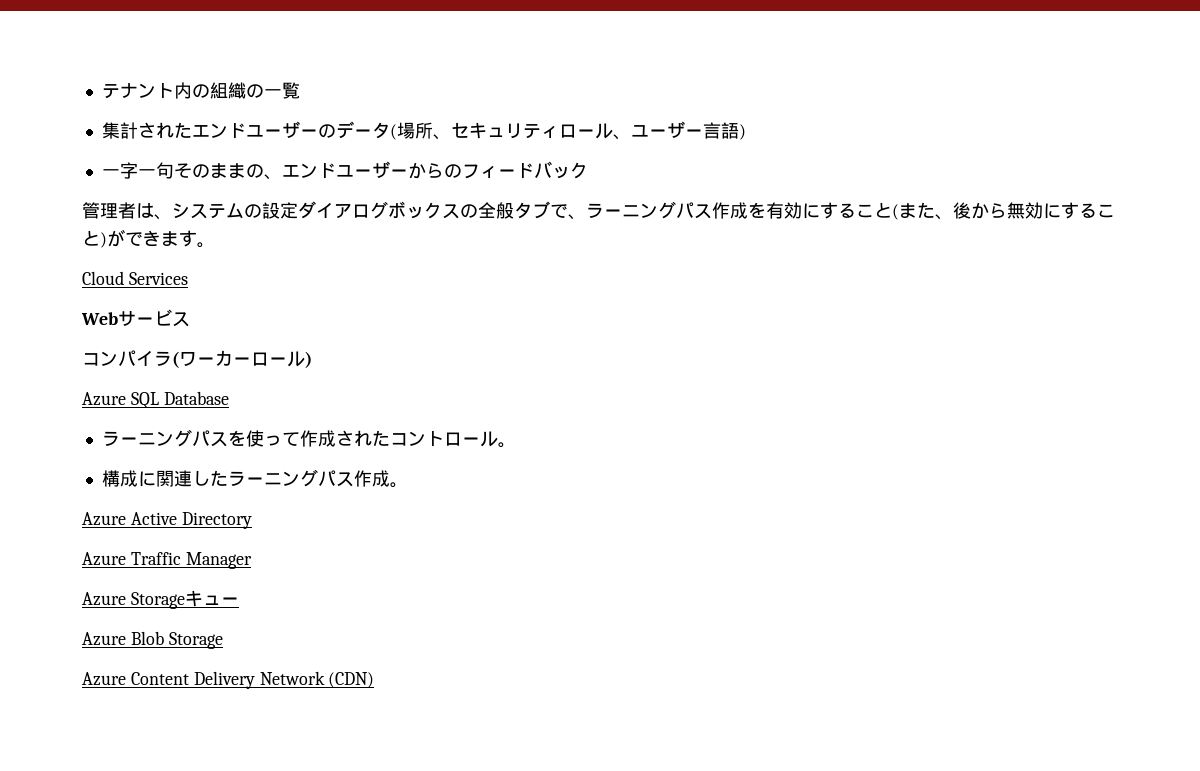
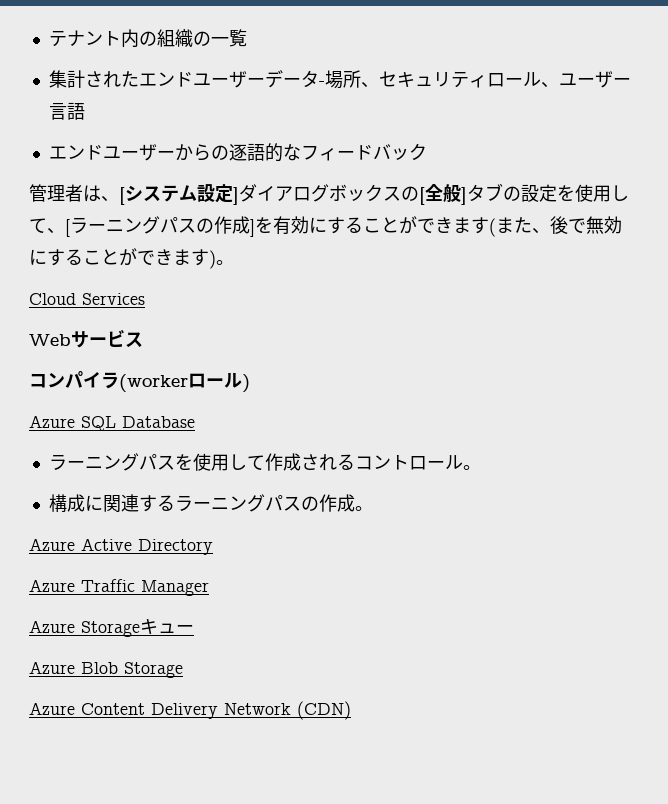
[317,121,397,140] のデータ( -> [264,70,325,88] データ-
[738,124,746,140] [101,162,282,180] ) // 一字一句そのままの、 -> (85, 111) //
(462, 171) none -> [228,143,301,162] 逐語的な
(172, 217) none -> [119,187,125,205] [
[244,202,298,219] の設定 -> [197,184,239,205] 設定]
[478,201,748,220] 全般タブで、ラーニングパス作成 -> [419,183,629,205] [29,216,255,237] [全般]タブの設定を使用して、[ラーニングパスの作成]
(892, 210) none -> [399,216,489,234] ができます
[971,202,1007,219] から -> [568,218,586,233] で
[100,229,197,248] )ができます -> [119,248,216,269] ができます)
[172,350,251,368] (ワーカー -> [119,374,188,392] (worker
[263,435,282,446] っ -> [210,454,247,471] 用し
[371,430,390,446] た -> [336,454,355,470] る
[191,469,354,487] したラーニングパス -> [138,494,319,512] するラーニングパスの

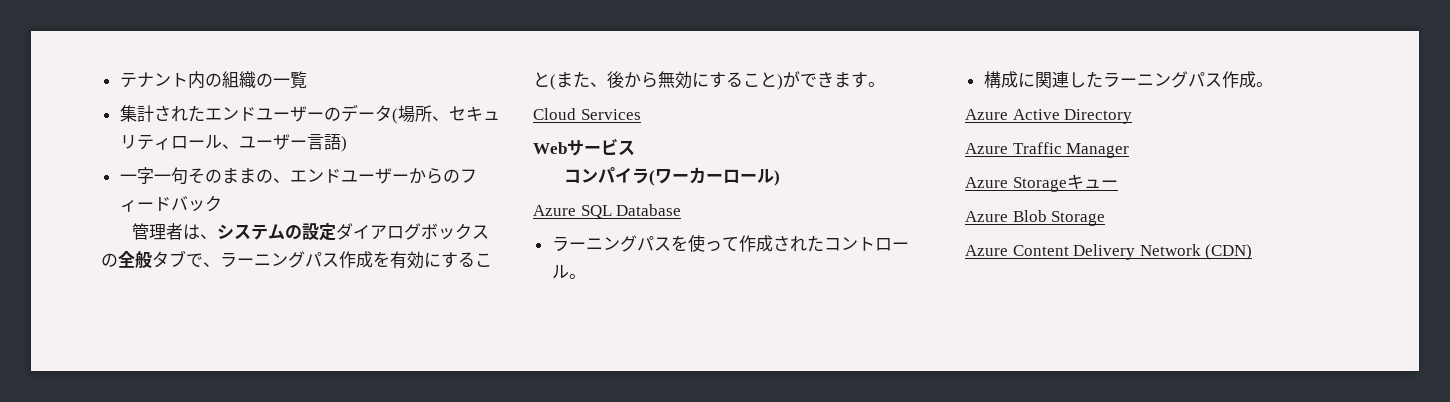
[264,70,325,88] データ- -> [323,104,398,124] のデータ(
(85, 111) // -> [340,136,347,152] [119,167,290,185] ) // 一字一句そのままの、
[228,143,301,162] 逐語的な -> (460, 176) none
[119,187,125,205] [ -> (217, 236) none
[197,184,239,205] 設定] -> [284,223,336,241] の設定
[419,183,629,205] [29,216,255,237] [全般]タブの設定を使用して、[ラーニングパスの作成] -> [118,250,373,268] 全般タブで、ラーニングパス作成
[399,216,489,234] ができます -> (550, 79) none
[568,218,586,233] で -> [624,72,658,88] から
[119,248,216,269] ができます) -> [777,71,868,90] )ができます
[119,374,188,392] (worker -> [648,167,723,186] (ワーカー
[210,454,247,471] 用し -> [704,241,722,251] っ
[336,454,355,470] る -> [806,235,824,252] た
[138,494,319,512] するラーニングパスの -> [1068,71,1222,88] したラーニングパス

